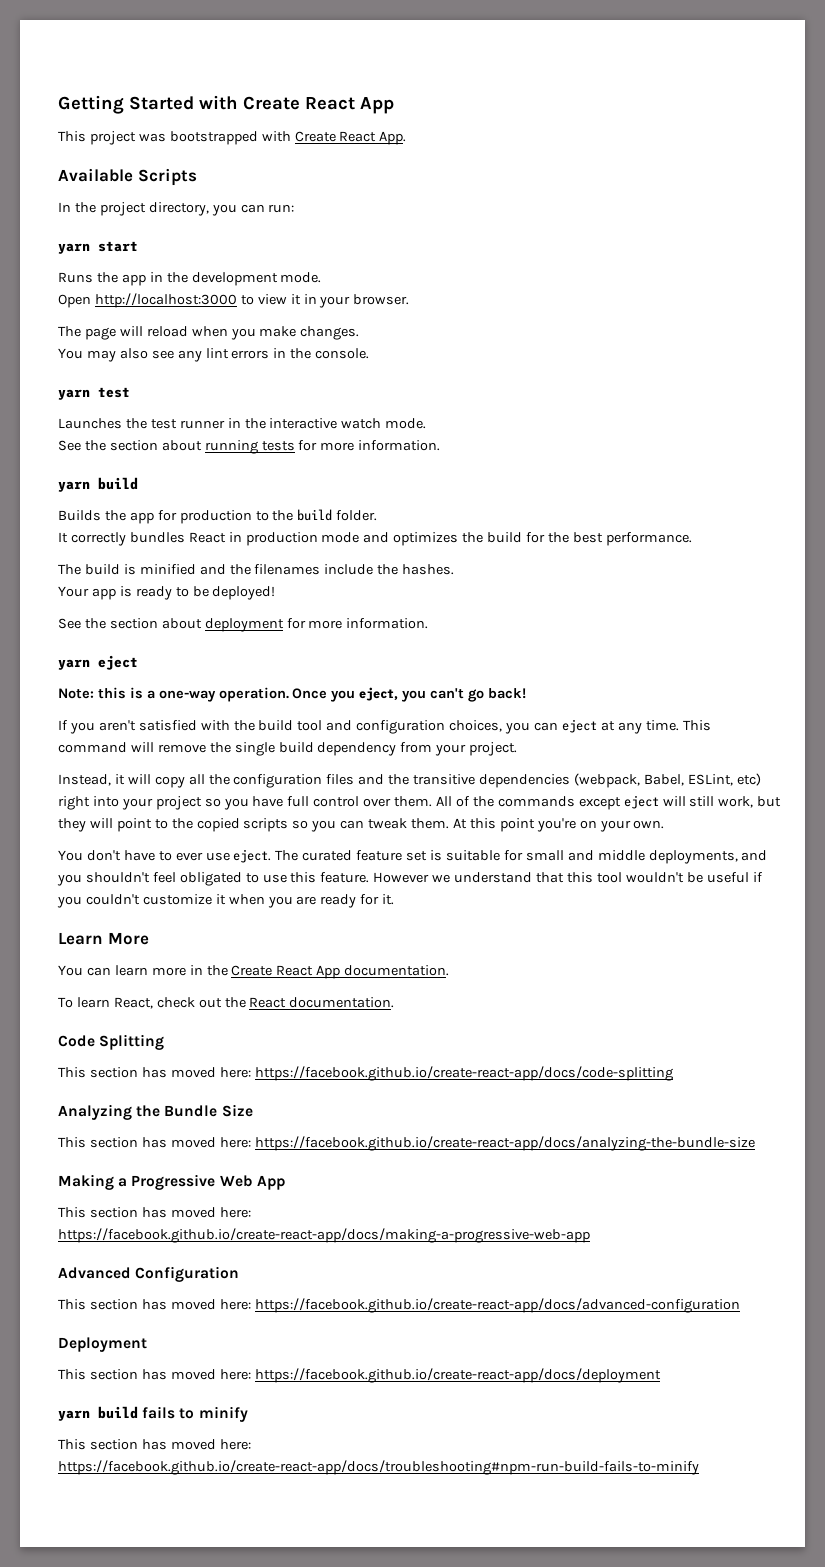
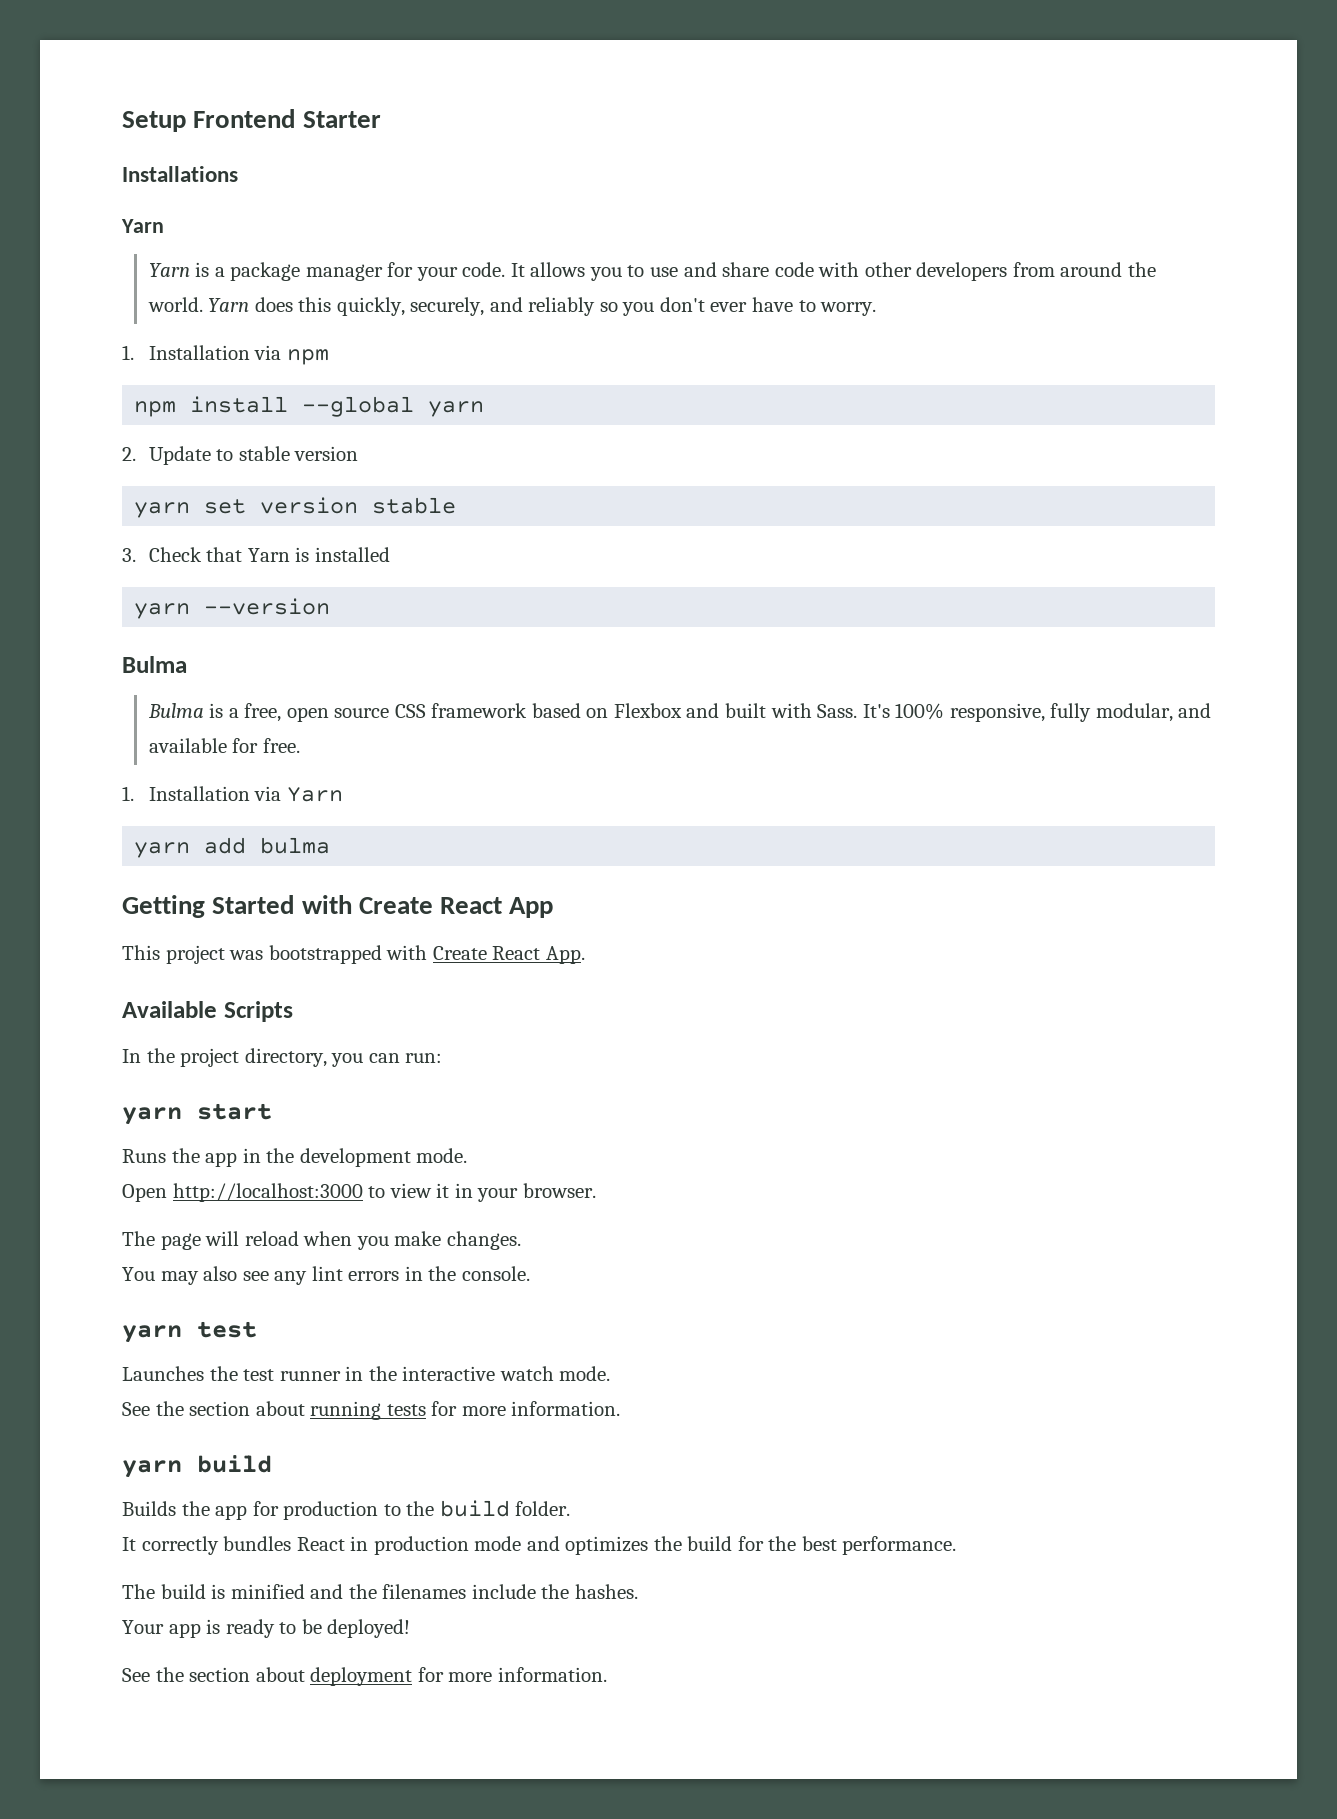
(58, 104) none -> [122,109,381,132] [122,166,238,182] [121,219,164,233] [148,262,1156,281] [147,297,877,316] [122,345,329,365] [134,396,485,417] [122,446,359,465] [134,497,457,518] [122,547,390,562] [134,598,331,619] [122,656,187,673] [147,703,1212,722] [148,738,300,753] [122,786,343,802] [134,837,331,858] Setup Frontend Starter // Installations // Yarn // Yarn is a package manager for your code. It allows you to use and share code with other developers from around the world. Yarn does this quickly, securely, and reliably so you don't ever have to worry. // 1. Installation via npm // npm install --global yarn // 2. Update to stable version // yarn set version stable // 3. Check that Yarn is installed // yarn --version // Bulma // Bulma is a free, open source CSS framework based on Flexbox and built with Sass. It's 100% responsive, fully modular, and available for free. // 1. Installation via Yarn // yarn add bulma //
[58,655,138,670] [58,687,526,702] [58,719,711,734] [58,742,518,756] [58,773,761,788] [58,795,782,810] [58,818,665,832] [58,849,768,864] [57,872,763,886] [57,894,395,908] [58,932,149,945] [58,965,450,979] [58,997,395,1009] [58,1034,165,1050] [58,1066,673,1081] [58,1104,253,1120] [58,1136,755,1151] [58,1174,285,1190] [58,1207,251,1218] [58,1228,590,1243] [58,1266,240,1282] [58,1298,740,1313] [58,1337,147,1352] [58,1368,661,1383] [58,1406,248,1422] [58,1439,251,1450] [58,1460,699,1475] // yarn eject // Note: this is a one-way operation. Once you eject, you can't go back! // If you aren't satisfied with the build tool and configuration choices, you can eject at any time. This command will remove the single build dependency from your project. // Instead, it will copy all the configuration files and the transitive dependencies (webpack, Babel, ESLint, etc) right into your project so you have full control over them. All of the commands except eject will still work, but they will point to the copied scripts so you can tweak them. At this point you're on your own. // You don't have to ever use eject. The curated feature set is suitable for small and middle deployments, and you shouldn't feel obligated to use this feature. However we understand that this tool wouldn't be useful if you couldn't customize it when you are ready for it. // Learn More // You can learn more in the Create React App documentation. // To learn React, check out the React documentation. // Code Splitting // This section has moved here: https://facebook.github.io/create-react-app/docs/code-splitting // Analyzing the Bundle Size // This section has moved here: https://facebook.github.io/create-react-app/docs/analyzing-the-bundle-size // Making a Progressive Web App // This section has moved here: https://facebook.github.io/create-react-app/docs/making-a-progressive-web-app // Advanced Configuration // This section has moved here: https://facebook.github.io/create-react-app/docs/advanced-configuration // Deployment // This section has moved here: https://facebook.github.io/create-react-app/docs/deployment // yarn build fails to minify // This section has moved here: https://facebook.github.io/create-react-app/docs/troubleshooting#npm-run-build-fails-to-minify -> (607, 1674) none

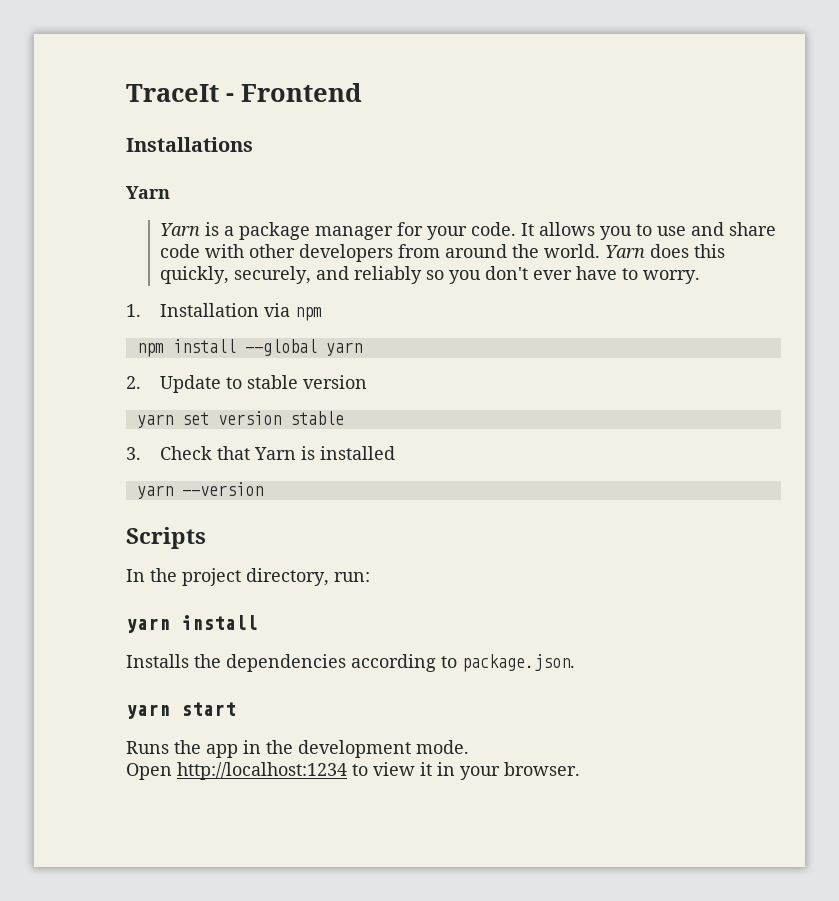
[122,111,186,132] Setup -> [126,84,234,102] TraceIt -
[302,111,381,128] Starter -> (362, 92) none
[122,656,187,673] [147,703,1212,722] [148,738,300,753] [122,786,343,802] [134,837,331,858] [122,895,554,918] [122,945,585,964] [122,1001,217,1018] Bulma // Bulma is a free, open source CSS framework based on Flexbox and built with Sass. It's 100% responsive, fully modular, and available for free. // 1. Installation via Yarn // yarn add bulma // Getting Started with Create React App // This project was bootstrapped with Create React App. // Available -> (263, 489) none
[331,1053,400,1067] you can -> (329, 577) none
(443, 1058) none -> [126,615,258,633] [126,654,575,672] // yarn install // Installs the dependencies according to package.json.
[172,1183,363,1202] http://localhost:3000 -> [177,762,347,780] http://localhost:1234
[122,1231,521,1250] [122,1266,530,1285] [122,1321,257,1343] [122,1366,611,1381] [122,1401,621,1420] [122,1455,272,1478] [122,1500,571,1520] [122,1536,957,1555] [122,1584,638,1599] [122,1619,411,1638] [122,1667,607,1686] // The page will reload when you make changes. // You may also see any lint errors in the console. // yarn test // Launches the test runner in the interactive watch mode. // See the section about running tests for more information. // yarn build // Builds the app for production to the build folder. // It correctly bundles React in production mode and optimizes the build for the best performance. // The build is minified and the filenames include the hashes. // Your app is ready to be deployed! // See the section about deployment for more information. -> (580, 769) none

